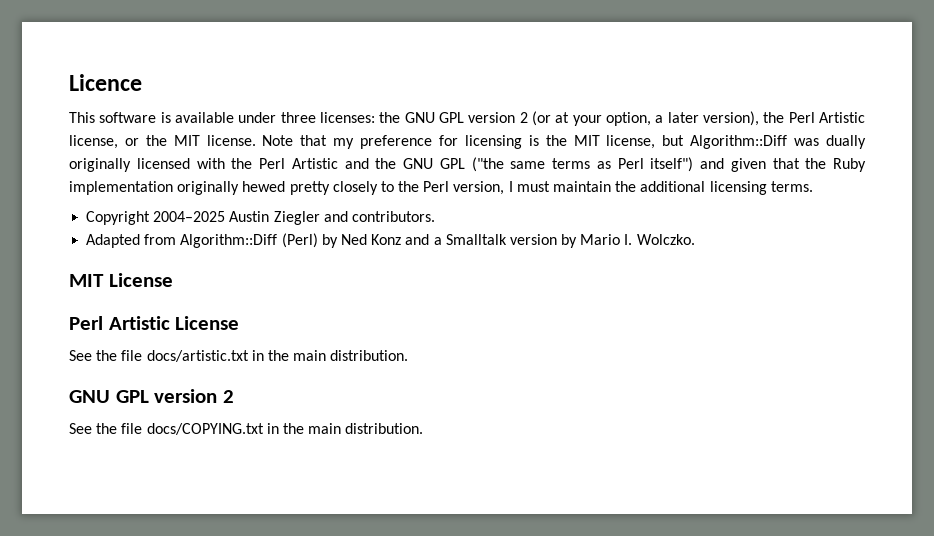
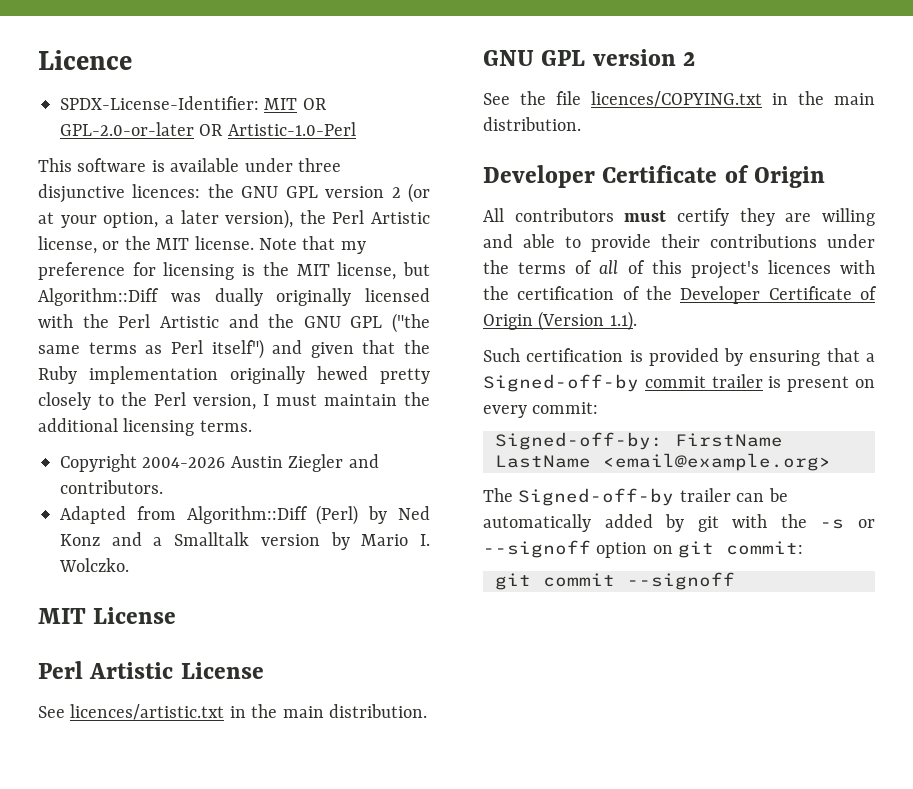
(142, 82) none -> [60,96,327,110] [60,122,356,136] // SPDX-License-Identifier: MIT OR GPL-2.0-or-later OR Artistic-1.0-Perl
[320,112,375,123] licenses: -> [38,184,201,203] disjunctive licences:
[153,211,226,222] 2004–2025 -> [142,457,226,468] 2004-2026
[96,350,249,362] the file docs/artistic.txt -> [70,704,225,720] licences/artistic.txt
[146,423,424,435] docs/COPYING.txt in the main distribution. -> [591,91,875,107] [483,117,581,131] [483,165,825,188] [483,208,876,226] [483,234,875,252] [483,260,875,279] [483,286,877,304] [483,311,637,331] [483,348,875,366] [483,374,875,392] [483,402,599,418] [495,432,783,450] [495,453,831,471] [483,488,788,506] [483,514,875,532] [483,540,804,558] [495,572,735,590] licences/COPYING.txt in the main distribution. // Developer Certificate of Origin // All contributors must certify they are willing and able to provide their contributions under the terms of all of this project's licences with the certification of the Developer Certificate of Origin (Version 1.1). // Such certification is provided by ensuring that a Signed-off-by commit trailer is present on every commit: // Signed-off-by: FirstName LastName <email@example.org> // The Signed-off-by trailer can be automatically added by git with the -s or --signoff option on git commit: // git commit --signoff

